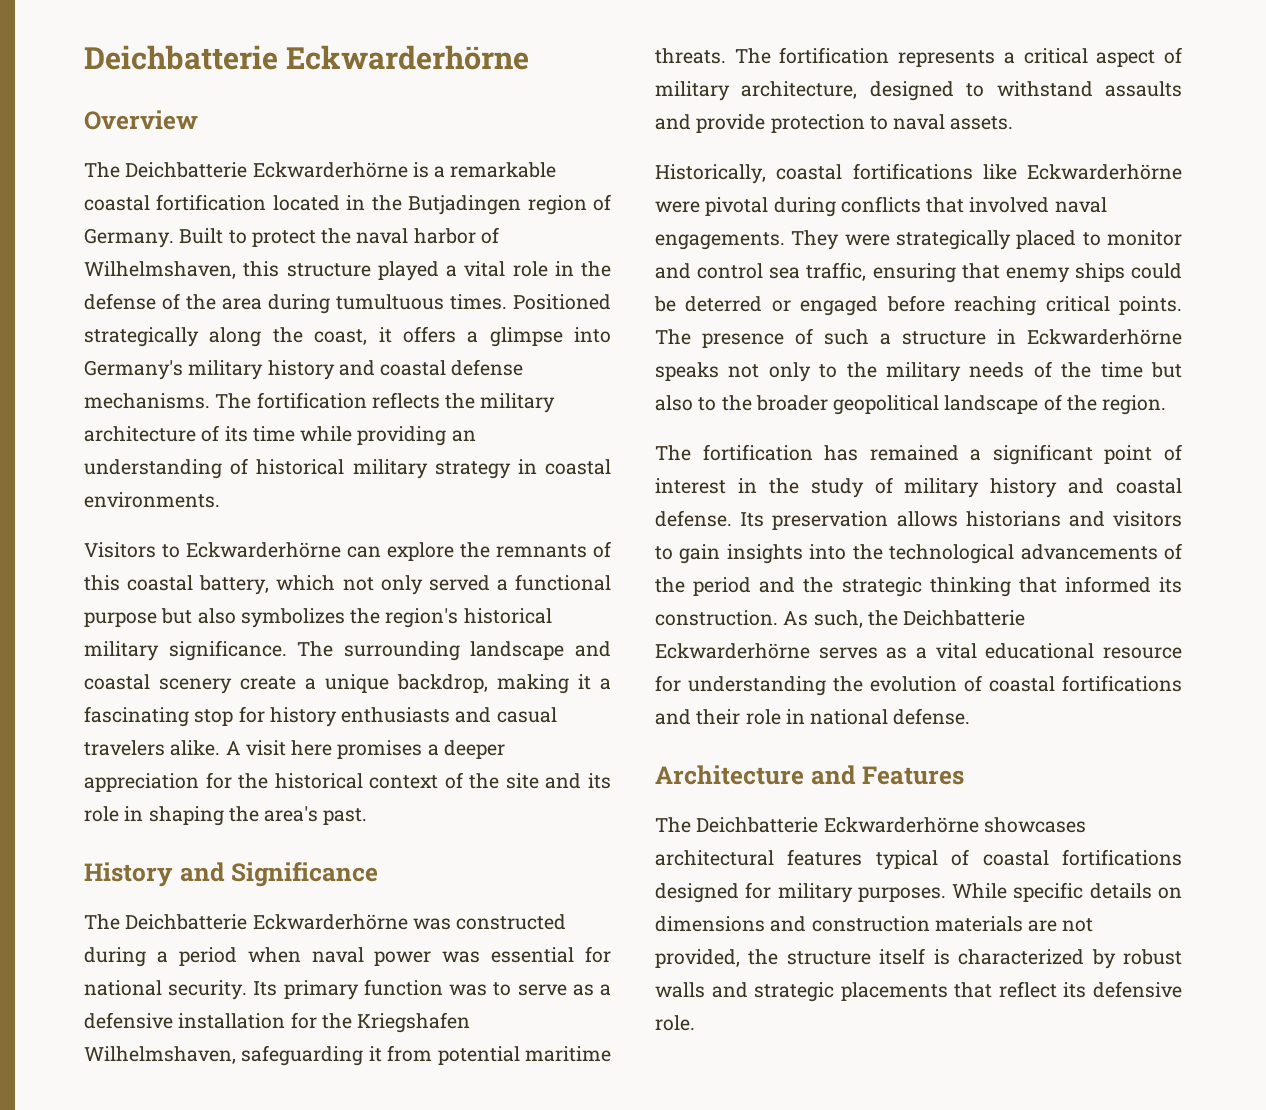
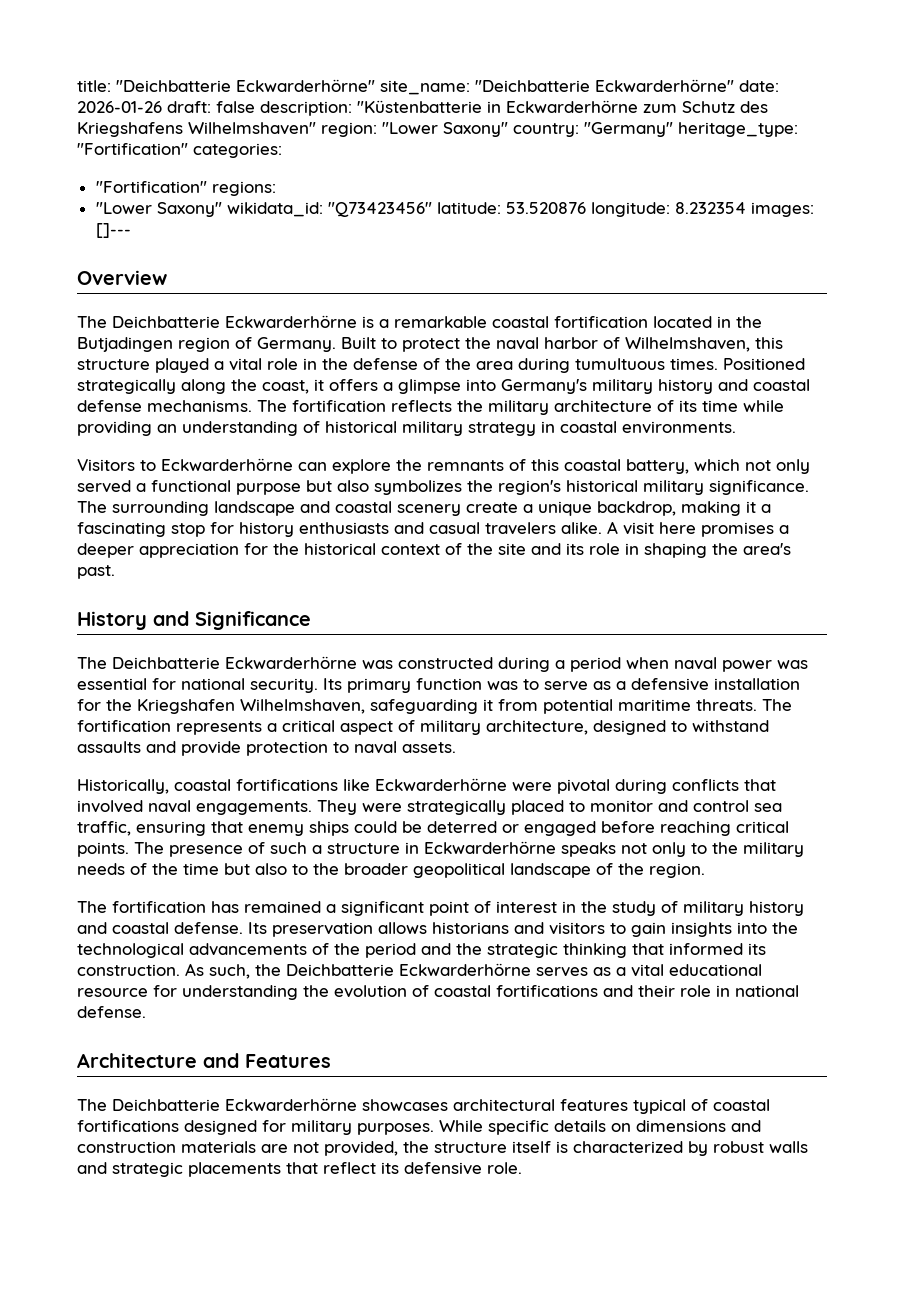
[84,45,530,70] Deichbatterie Eckwarderhörne -> [77,79,779,95] [77,100,768,116] [77,122,798,137] [77,143,282,158] [95,181,276,196] [95,202,814,217] [95,223,131,238] title: "Deichbatterie Eckwarderhörne" site_name: "Deichbatterie Eckwarderhörne" date: 2026-01-26 draft: false description: "Küstenbatterie in Eckwarderhörne zum Schutz des Kriegshafens Wilhelmshaven" region: "Lower Saxony" country: "Germany" heritage_type: "Fortification" categories: // "Fortification" regions: // "Lower Saxony" wikidata_id: "Q73423456" latitude: 53.520876 longitude: 8.232354 images: []---

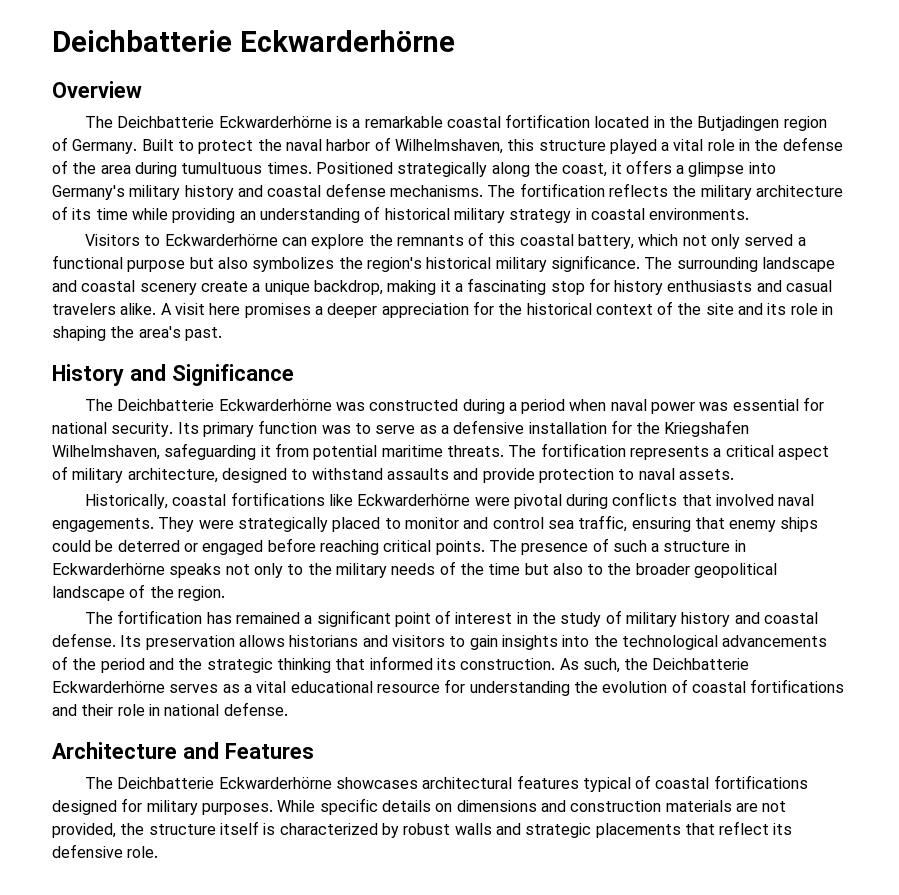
[77,79,779,95] [77,100,768,116] [77,122,798,137] [77,143,282,158] [95,181,276,196] [95,202,814,217] [95,223,131,238] title: "Deichbatterie Eckwarderhörne" site_name: "Deichbatterie Eckwarderhörne" date: 2026-01-26 draft: false description: "Küstenbatterie in Eckwarderhörne zum Schutz des Kriegshafens Wilhelmshaven" region: "Lower Saxony" country: "Germany" heritage_type: "Fortification" categories: // "Fortification" regions: // "Lower Saxony" wikidata_id: "Q73423456" latitude: 53.520876 longitude: 8.232354 images: []--- -> [52,30,455,52] Deichbatterie Eckwarderhörne

